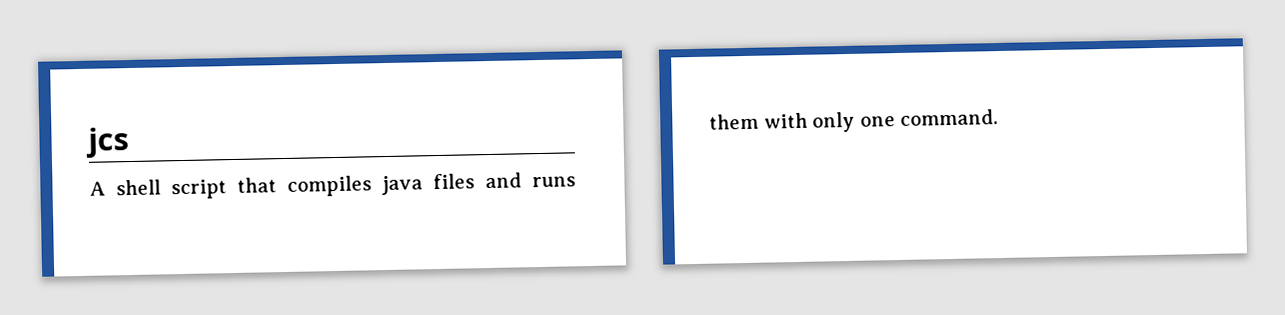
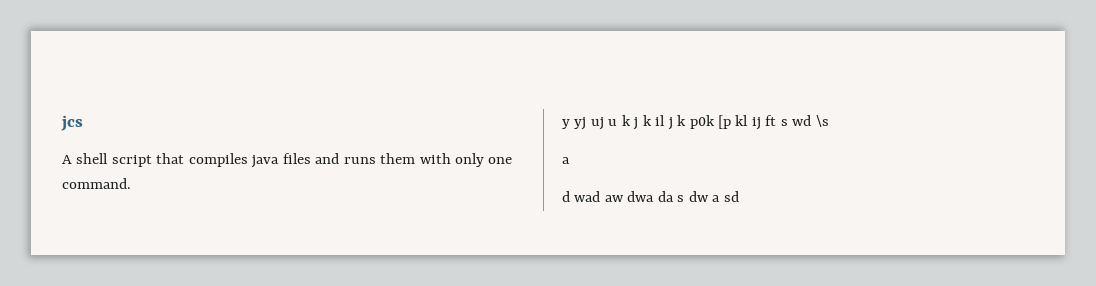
(999, 117) none -> [562,115,829,130] [562,157,570,164] [562,191,739,202] // y yj uj u k j k il j k p0k [p kl ij ft s wd \s // a // d wad aw dwa da s dw a sd

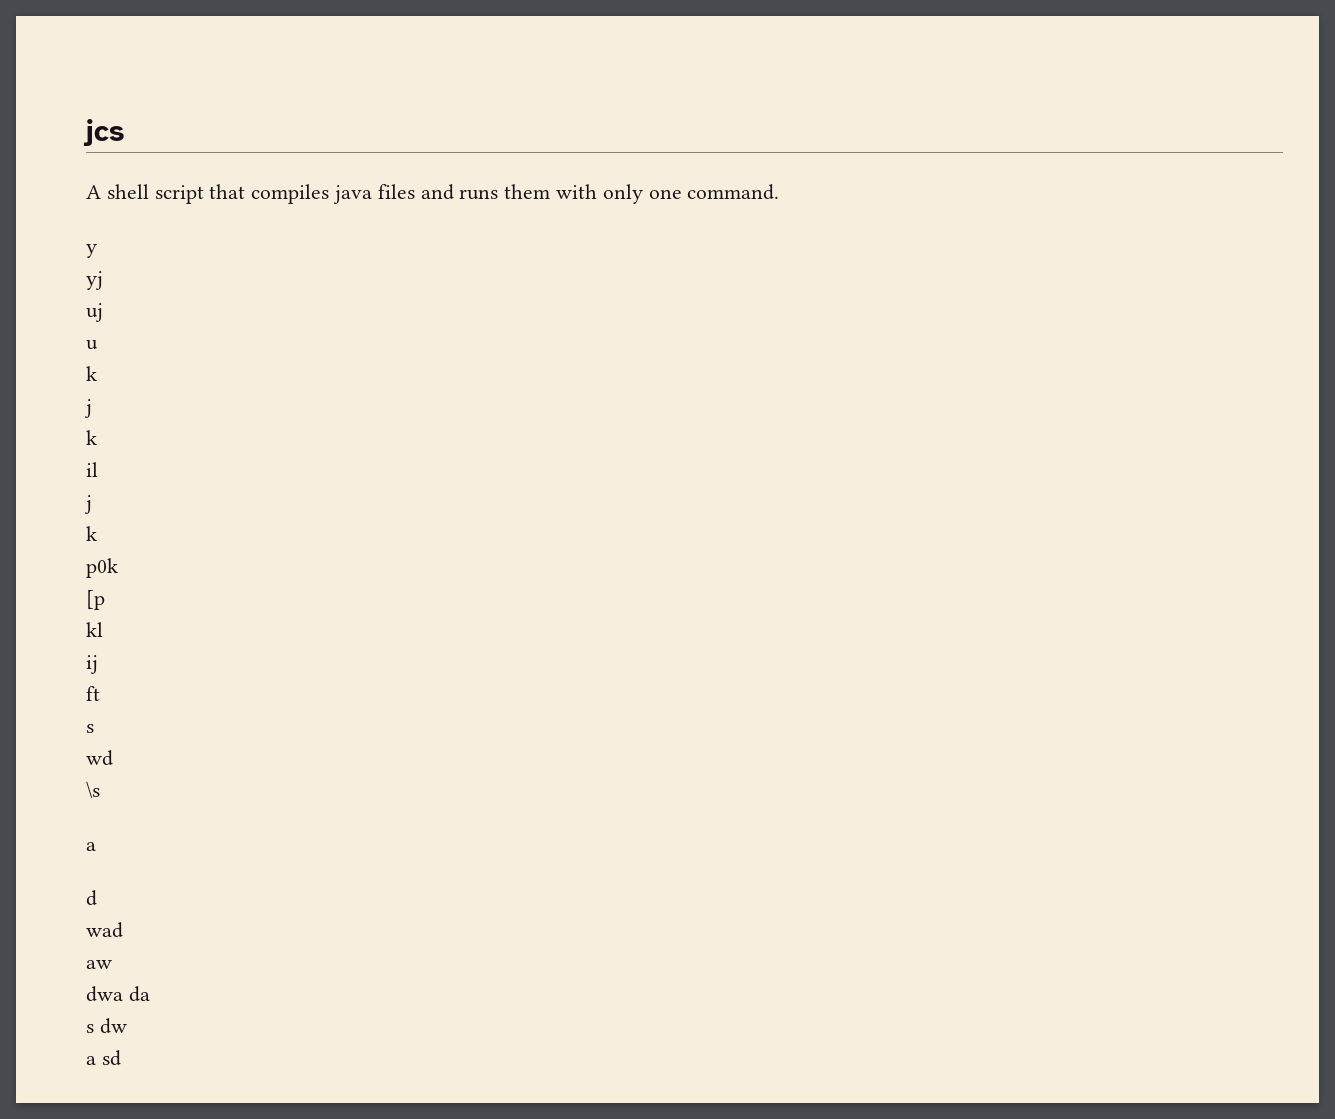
(570, 124) none -> (97, 251) //
(587, 123) none -> (103, 280) //
(604, 123) none -> (103, 312) //
[621,115,652,130] k j k -> [86,366,97,381] [84,399,92,418] [86,430,97,445] // k // j // k //
[667,115,687,130] j k -> [84,495,92,514] [86,526,97,541] // j // k //
(715, 122) none -> (118, 568) //
(732, 122) none -> (105, 600) //
(749, 120) none -> (103, 629) //
(761, 123) none -> (98, 664) //
[780,119,788,126] s -> [86,724,94,733] // s //
(812, 120) none -> (113, 758) //
(570, 196) none -> (97, 898) //
(601, 196) none -> (123, 930) //
(624, 198) none -> (112, 964) //
(674, 196) none -> (150, 994) //
(709, 196) none -> (127, 1026) //

